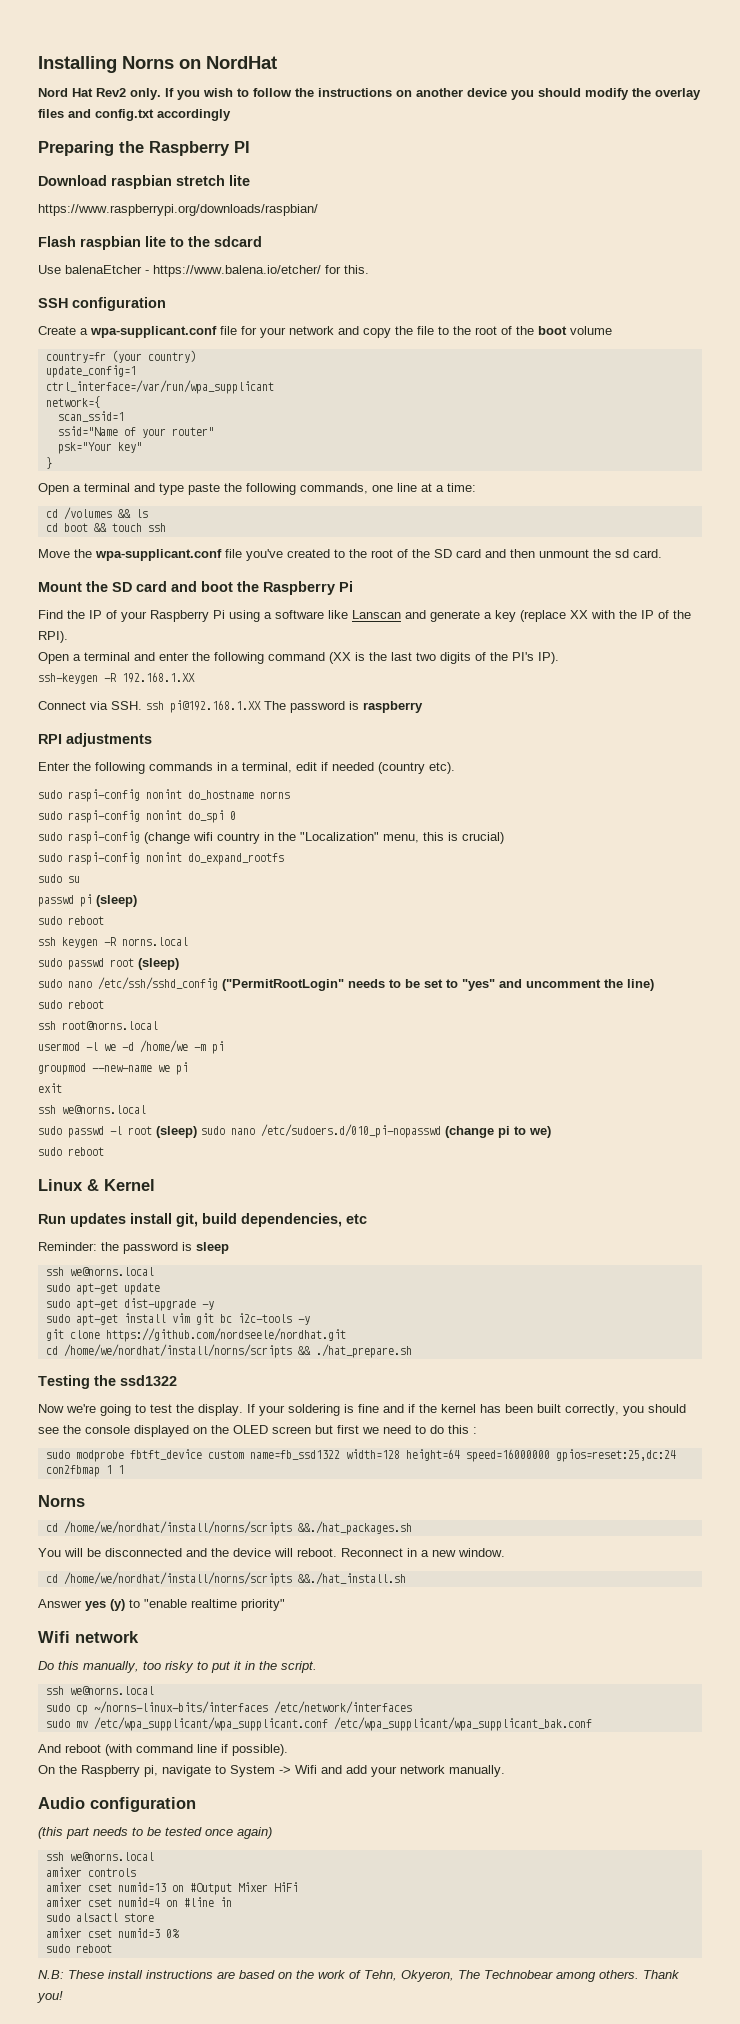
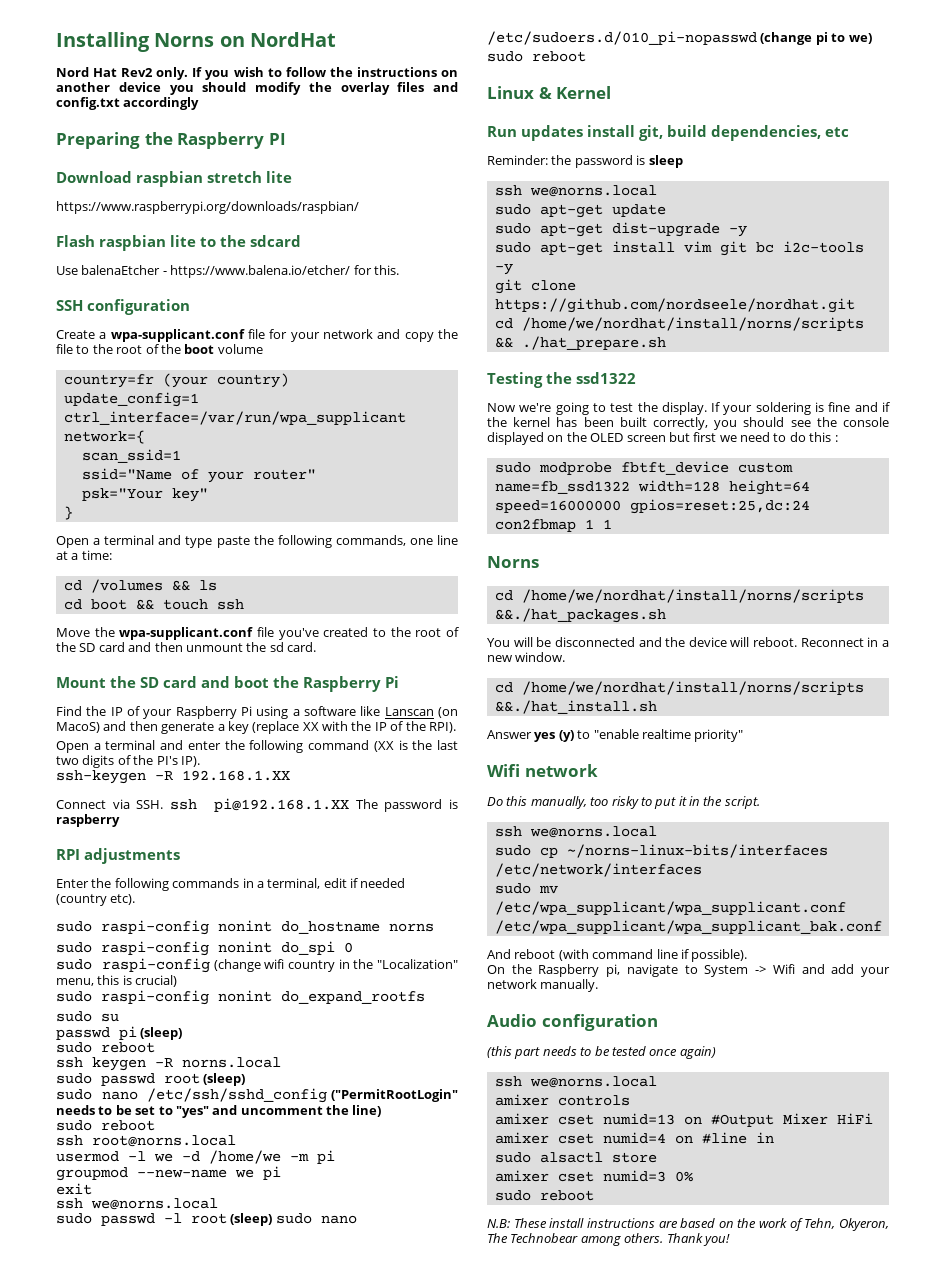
[405,610,426,619] and -> [437,707,458,718] [56,721,158,733] (on MacoS) and then

